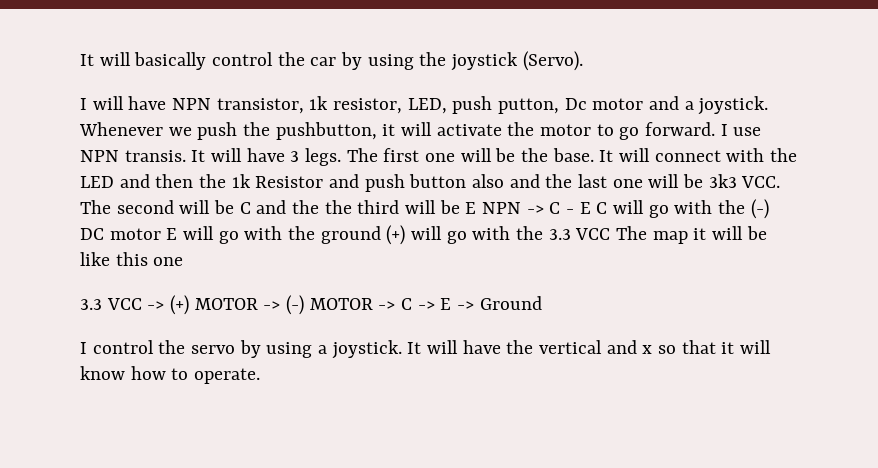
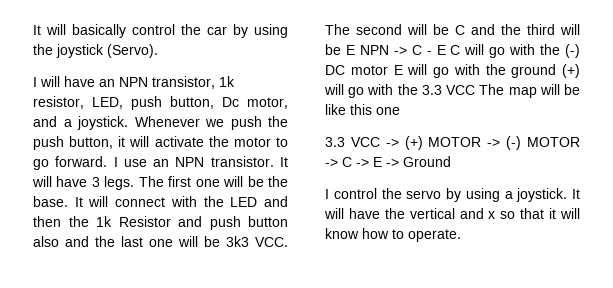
(167, 103) none -> [99,79,115,87] an
[498,98,644,114] putton, Dc motor -> [170,96,288,109] button, Dc motor,
[275,122,377,140] pushbutton, -> [33,136,114,150] push button,
[80,150,186,162] NPN transis. -> [153,156,274,167] an NPN transistor.
[324,200,352,214] the -> (521, 29) none
[693,228,707,240] it -> (537, 92) none

